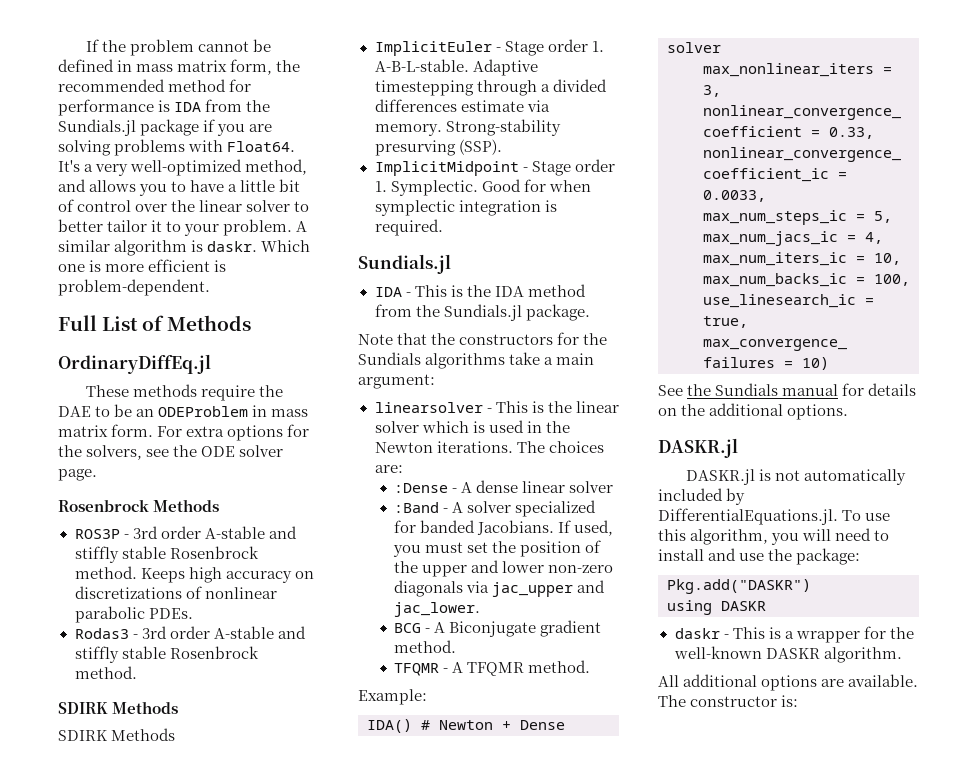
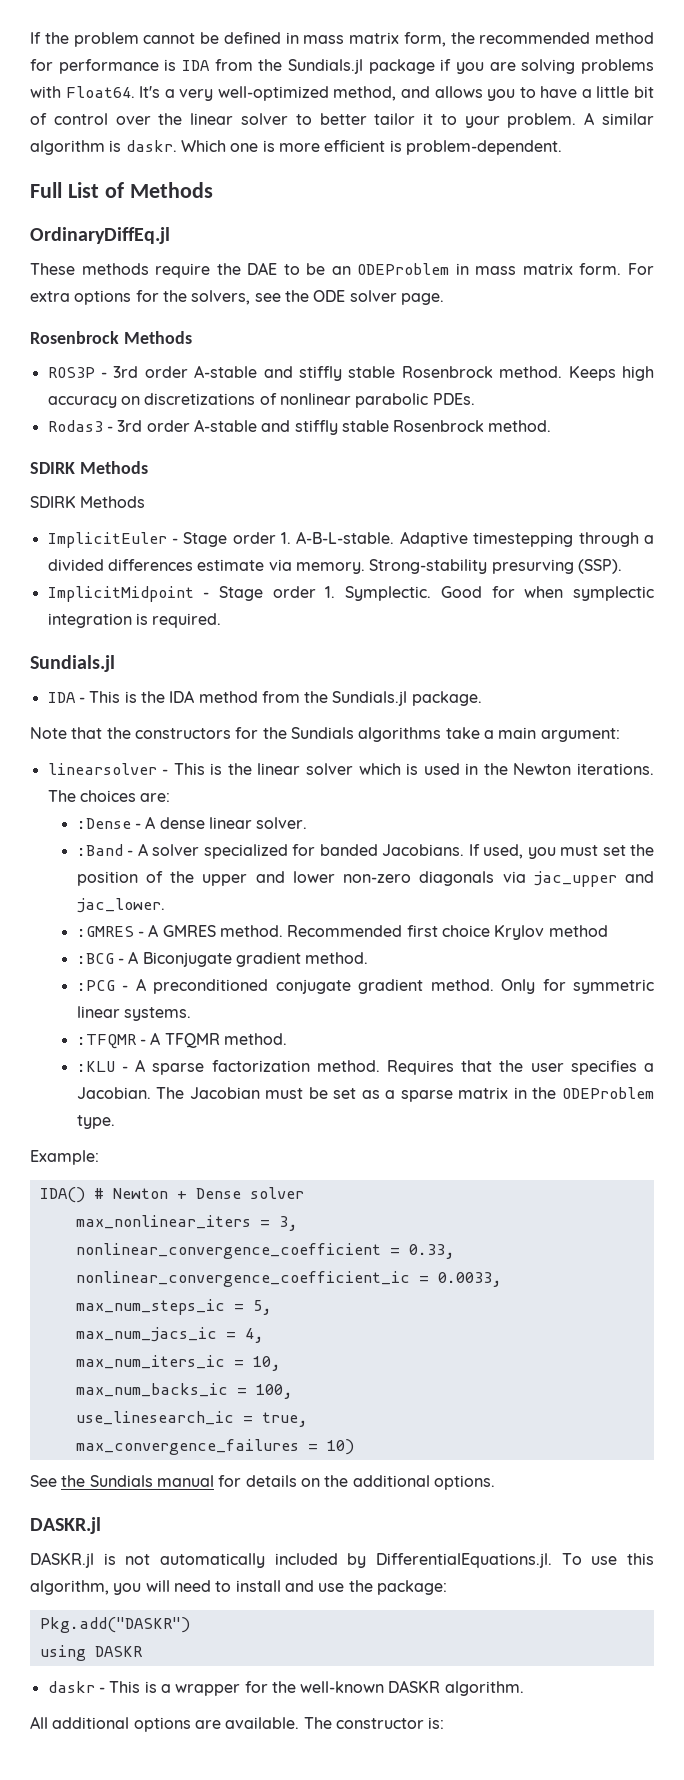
[569,481,614,493] solver -> [256,817,308,829] solver.
[394,623,422,633] BCG -> [76,924,608,940] [76,953,114,964] :GMRES - A GMRES method. Recommended first choice Krylov method // :BCG
[394,660,591,676] TFQMR - A TFQMR method. -> [76,978,654,994] [76,1006,192,1021] [76,1032,288,1049] [76,1059,654,1075] [76,1087,654,1102] [76,1115,115,1129] :PCG - A preconditioned conjugate gradient method. Only for symmetric linear systems. // :TFQMR - A TFQMR method. // :KLU - A sparse factorization method. Requires that the user specifies a Jacobian. The Jacobian must be set as a sparse matrix in the ODEProblem type.

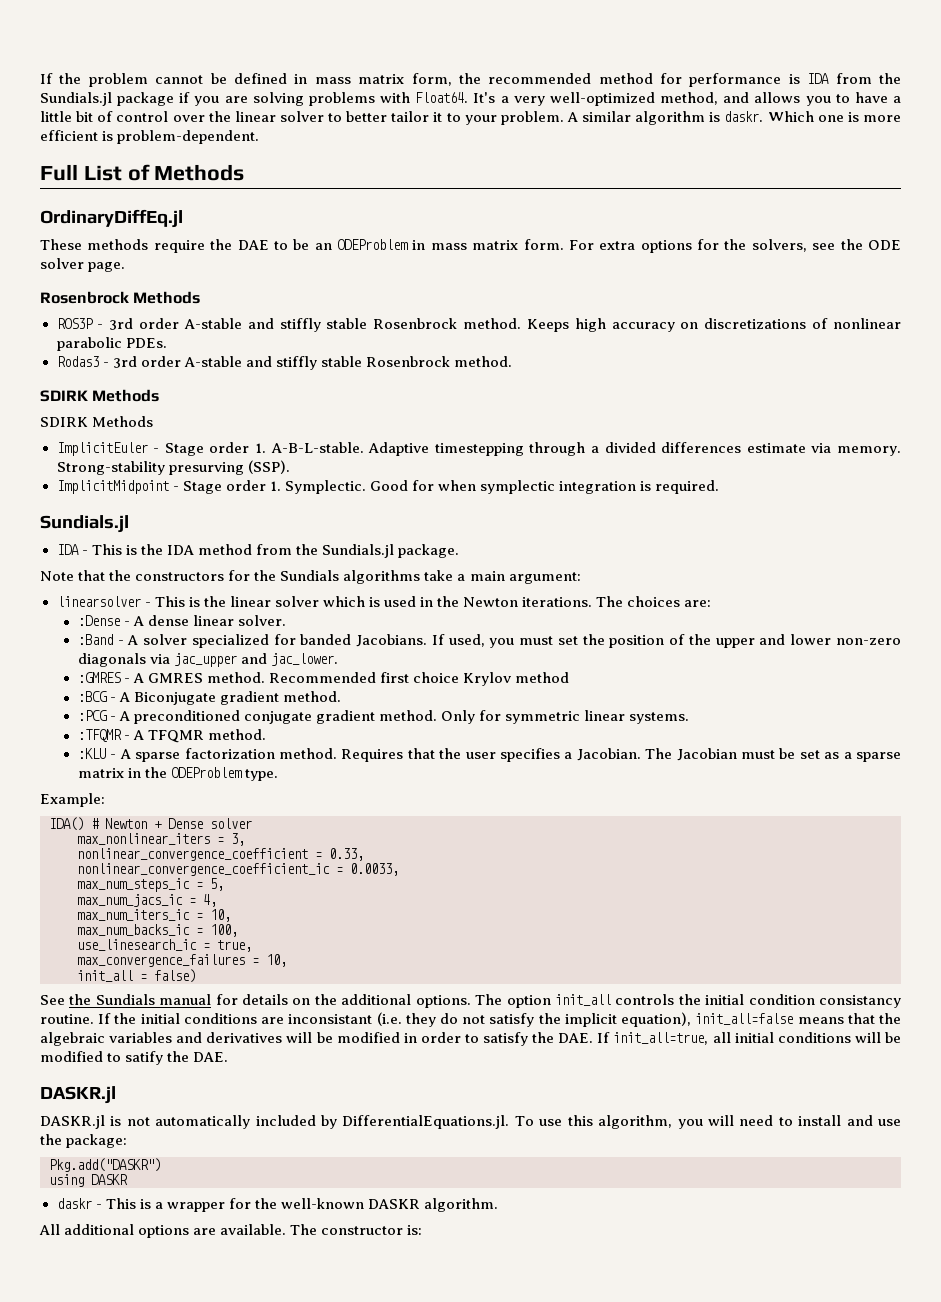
[326,1439,354,1455] 10) -> [266,954,287,967] [77,969,196,983] 10, // init_all = false)
(495, 1482) none -> [475,994,901,1008] [40,1012,901,1027] [40,1032,902,1046] [40,1051,229,1065] The option init_all controls the initial condition consistancy routine. If the initial conditions are inconsistant (i.e. they do not satisfy the implicit equation), init_all=false means that the algebraic variables and derivatives will be modified in order to satisfy the DAE. If init_all=true, all initial conditions will be modified to satify the DAE.

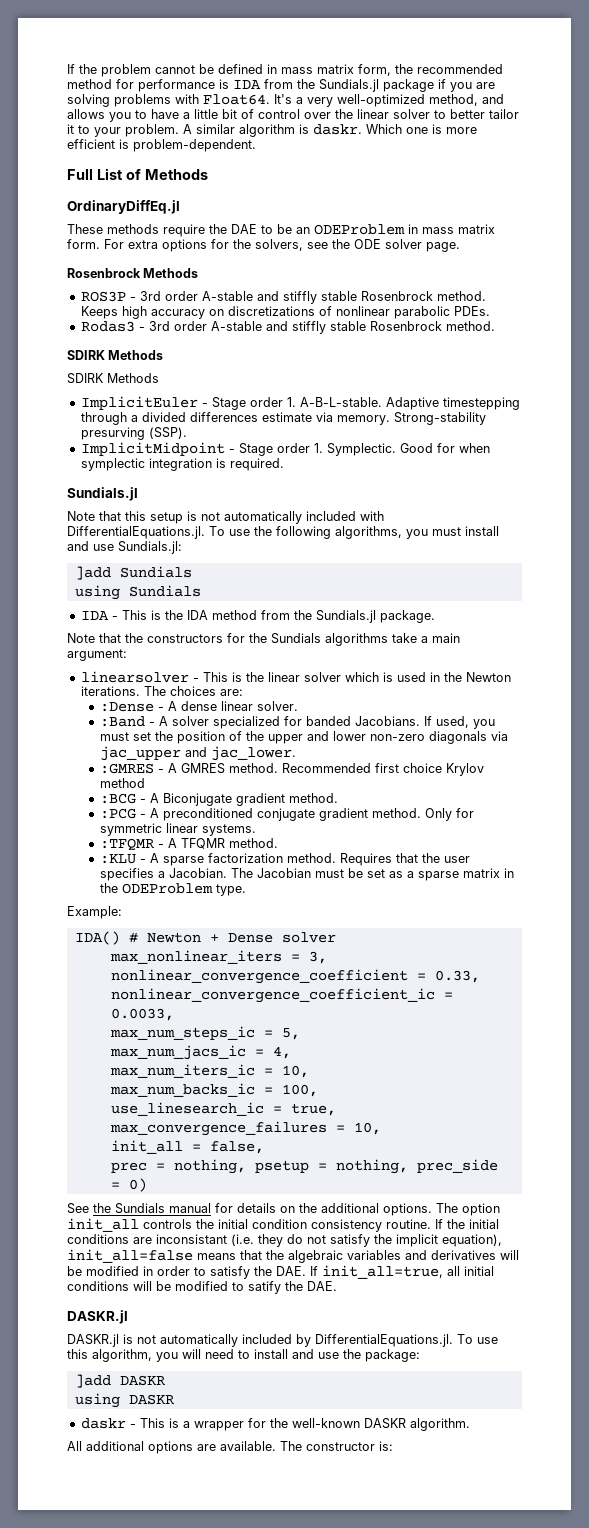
(129, 524) none -> [67,511,384,524] [67,526,499,539] [67,541,182,554] [74,566,192,580] [74,585,201,600] // Note that this setup is not automatically included with DifferentialEquations.jl. To use the following algorithms, you must install and use Sundials.jl: // ]add Sundials // using Sundials
[154,969,196,983] false) -> [209,1141,264,1154] [110,1159,498,1174] [110,1178,147,1192] false, // prec = nothing, psetup = nothing, prec_side = 0)
[818,995,901,1008] consistancy -> [311,1219,382,1232] consistency
[49,1158,161,1172] Pkg.add("DASKR") -> [74,1374,165,1388] ]add DASKR

